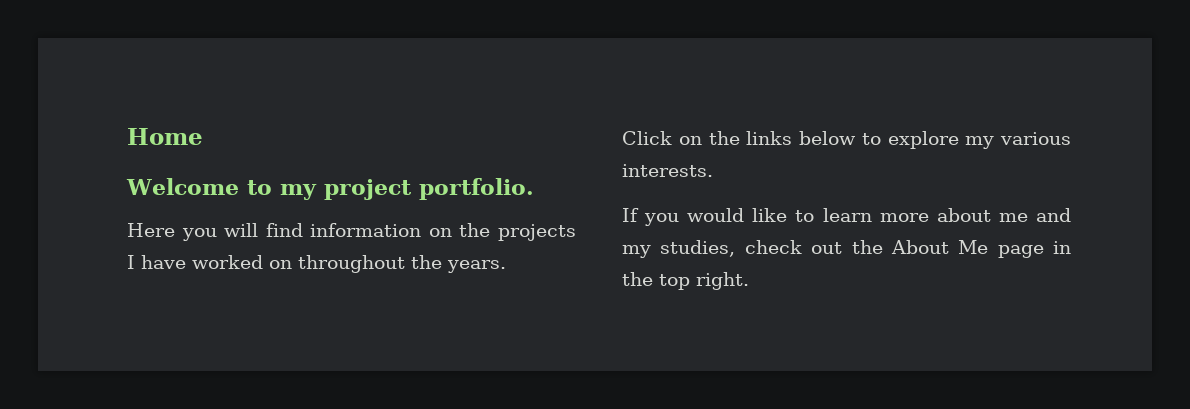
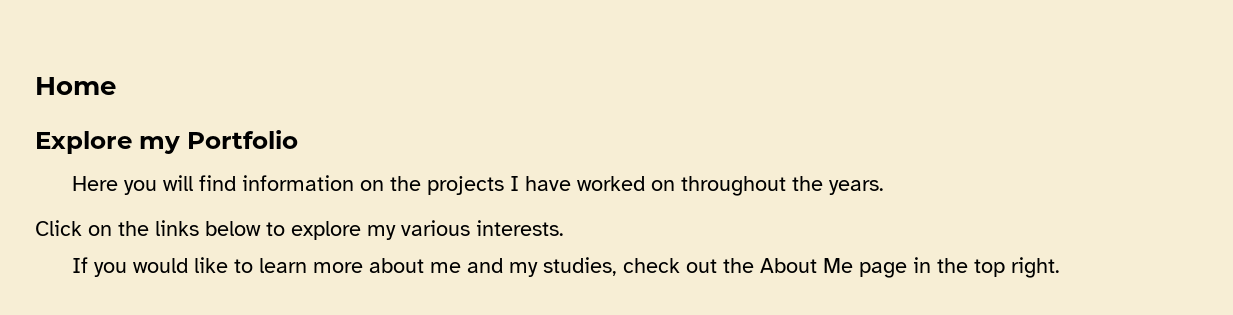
[126,178,534,200] Welcome to my project portfolio. -> [35,130,298,154] Explore my Portfolio

